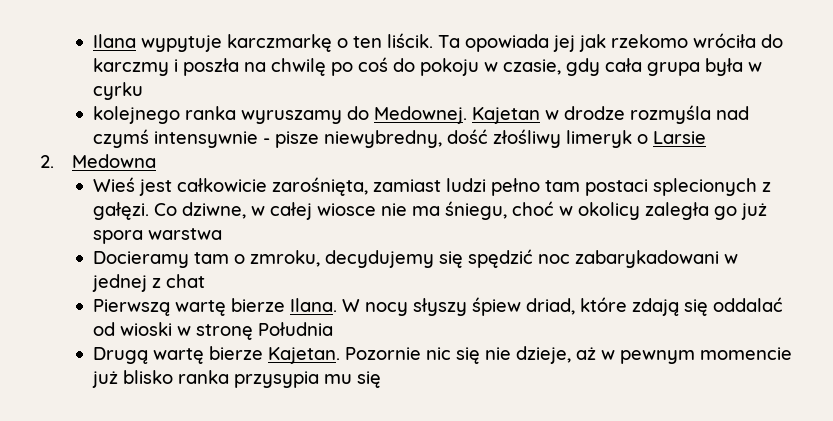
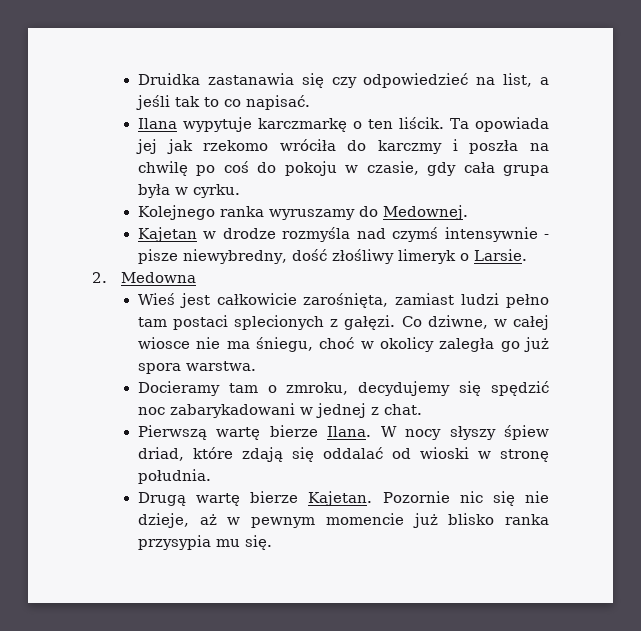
(92, 41) none -> [137,73,549,88] [135,95,310,110] Druidka zastanawia się czy odpowiedzieć na list, a jeśli tak to co napisać. //
[92,82,143,100] [92,106,180,124] cyrku // kolejnego -> [192,184,240,198] [137,205,215,220] cyrku. // Kolejnego
(467, 115) none -> (468, 212) //
[652,131,706,144] Larsie -> [473,249,527,261] Larsie.
[147,228,222,240] warstwa -> [185,361,256,371] warstwa.
[165,274,205,288] chat -> [383,404,422,415] chat.
[257,322,333,336] Południa -> [137,469,211,484] południa.
[356,371,381,388] się -> [244,535,272,550] się.

